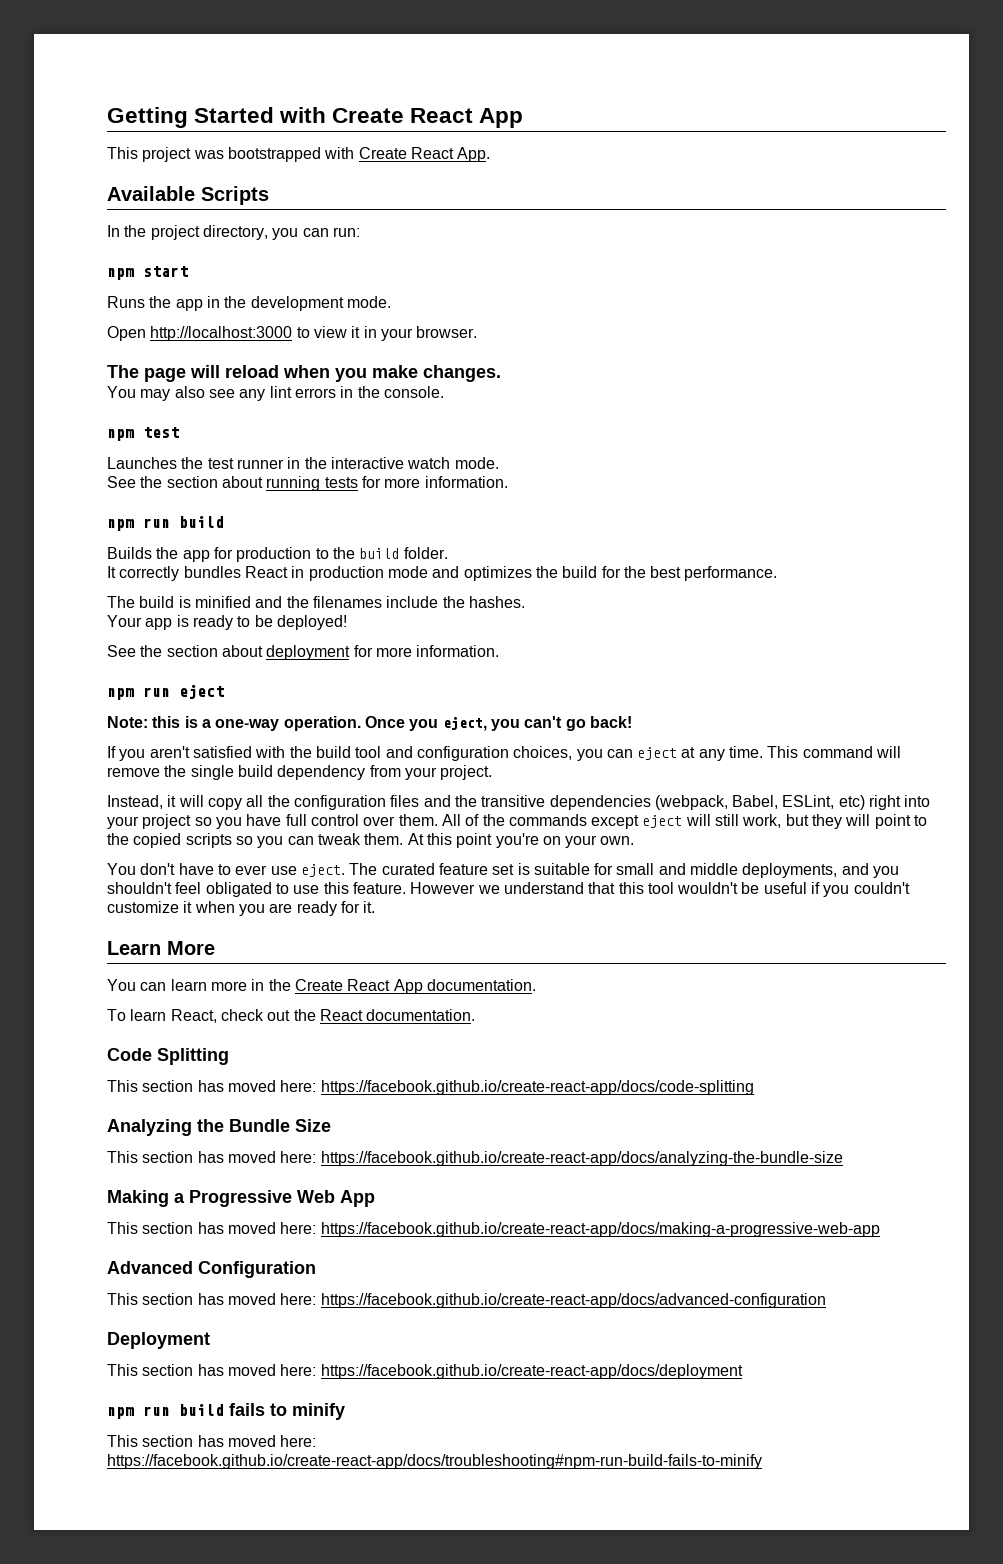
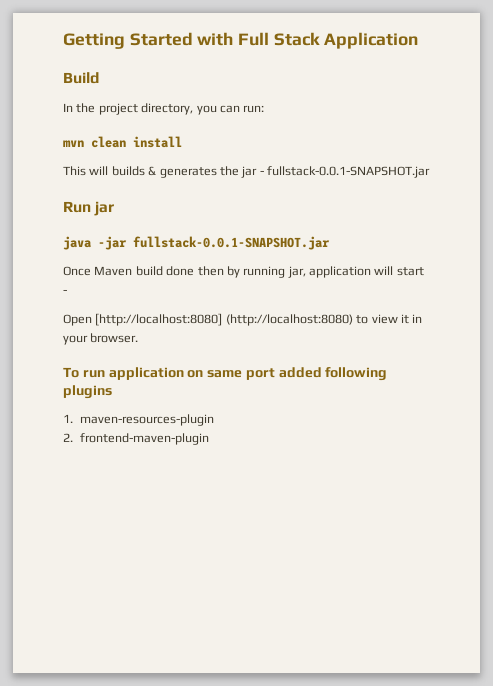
[332,108,524,128] [107,147,491,162] [107,186,269,205] Create React App // This project was bootstrapped with Create React App. // Available Scripts -> [238,32,418,49] [63,72,99,84] Full Stack Application // Build
[107,266,188,280] [107,296,391,311] npm start // Runs the app in the development mode. -> [63,136,182,148] [63,166,430,178] [63,201,115,216] [63,236,330,250] [63,266,424,278] [63,289,67,294] mvn clean install // This will builds & generates the jar - fullstack-0.0.1-SNAPSHOT.jar // Run jar // java -jar fullstack-0.0.1-SNAPSHOT.jar // Once Maven build done then by running jar, application will start -
[150,326,293,341] http://localhost:3000 -> [95,313,353,326] [http://localhost:8080] (http://localhost:8080)
[107,365,501,382] [107,386,444,401] [107,427,179,441] [107,457,499,469] [107,476,508,491] [107,516,224,531] [107,547,448,562] [107,566,778,581] [107,596,525,608] [107,615,347,630] [107,645,500,660] [107,684,224,700] [107,716,632,731] [107,746,902,761] [107,765,493,780] [107,795,931,810] [107,814,928,829] [107,833,635,848] [107,863,900,878] [107,882,910,897] [107,901,376,916] [107,941,215,955] [107,979,536,994] [107,1009,476,1023] [107,1048,229,1065] [107,1080,754,1095] [107,1119,331,1136] [107,1151,843,1166] [107,1190,375,1207] [107,1222,880,1237] [107,1261,316,1278] [107,1293,826,1308] [107,1332,210,1349] [107,1364,743,1379] [107,1403,345,1420] [107,1435,317,1447] [107,1454,762,1469] The page will reload when you make changes. // You may also see any lint errors in the console. // npm test // Launches the test runner in the interactive watch mode. // See the section about running tests for more information. // npm run build // Builds the app for production to the build folder. // It correctly bundles React in production mode and optimizes the build for the best performance. // The build is minified and the filenames include the hashes. // Your app is ready to be deployed! // See the section about deployment for more information. // npm run eject // Note: this is a one-way operation. Once you eject, you can't go back! // If you aren't satisfied with the build tool and configuration choices, you can eject at any time. This command will remove the single build dependency from your project. // Instead, it will copy all the configuration files and the transitive dependencies (webpack, Babel, ESLint, etc) right into your project so you have full control over them. All of the commands except eject will still work, but they will point to the copied scripts so you can tweak them. At this point you're on your own. // You don't have to ever use eject. The curated feature set is suitable for small and middle deployments, and you shouldn't feel obligated to use this feature. However we understand that this tool wouldn't be useful if you couldn't customize it when you are ready for it. // Learn More // You can learn more in the Create React App documentation. // To learn React, check out the React documentation. // Code Splitting // This section has moved here: https://facebook.github.io/create-react-app/docs/code-splitting // Analyzing the Bundle Size // This section has moved here: https://facebook.github.io/create-react-app/docs/analyzing-the-bundle-size // Making a Progressive Web App // This section has moved here: https://facebook.github.io/create-react-app/docs/making-a-progressive-web-app // Advanced Configuration // This section has moved here: https://facebook.github.io/create-react-app/docs/advanced-configuration // Deployment // This section has moved here: https://facebook.github.io/create-react-app/docs/deployment // npm run build fails to minify // This section has moved here: https://facebook.github.io/create-react-app/docs/troubleshooting#npm-run-build-fails-to-minify -> [63,367,388,381] [63,385,112,399] [63,414,215,426] [63,433,210,445] To run application on same port added following plugins // 1. maven-resources-plugin // 2. frontend-maven-plugin

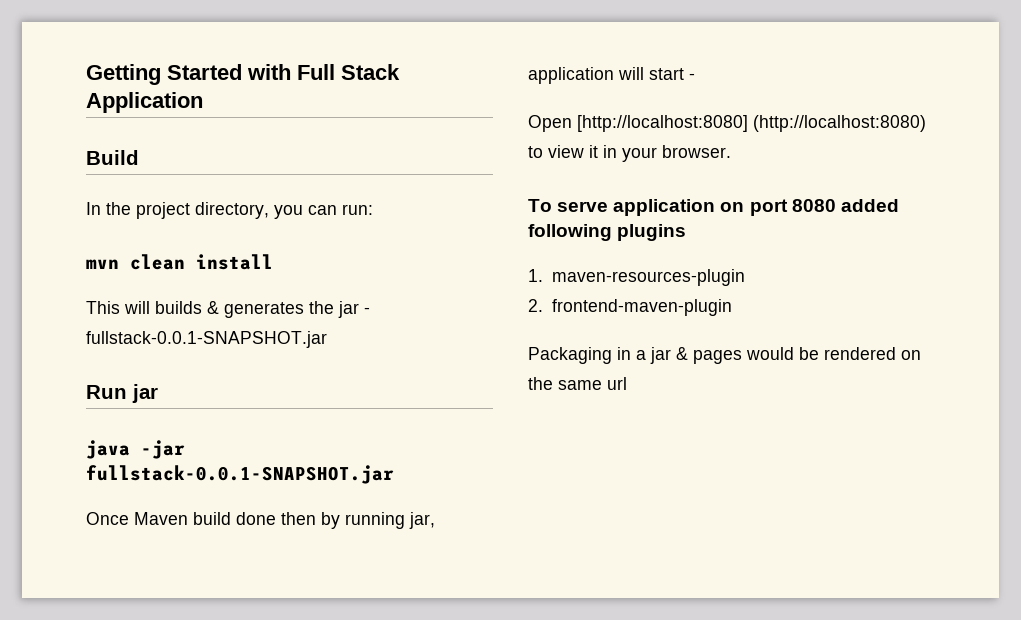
[82,370,105,378] run -> [557,201,609,212] serve
[207,368,275,380] same port -> [749,199,836,216] port 8080
(210, 439) none -> [528,347,921,364] [528,377,627,390] // Packaging in a jar & pages would be rendered on the same url

